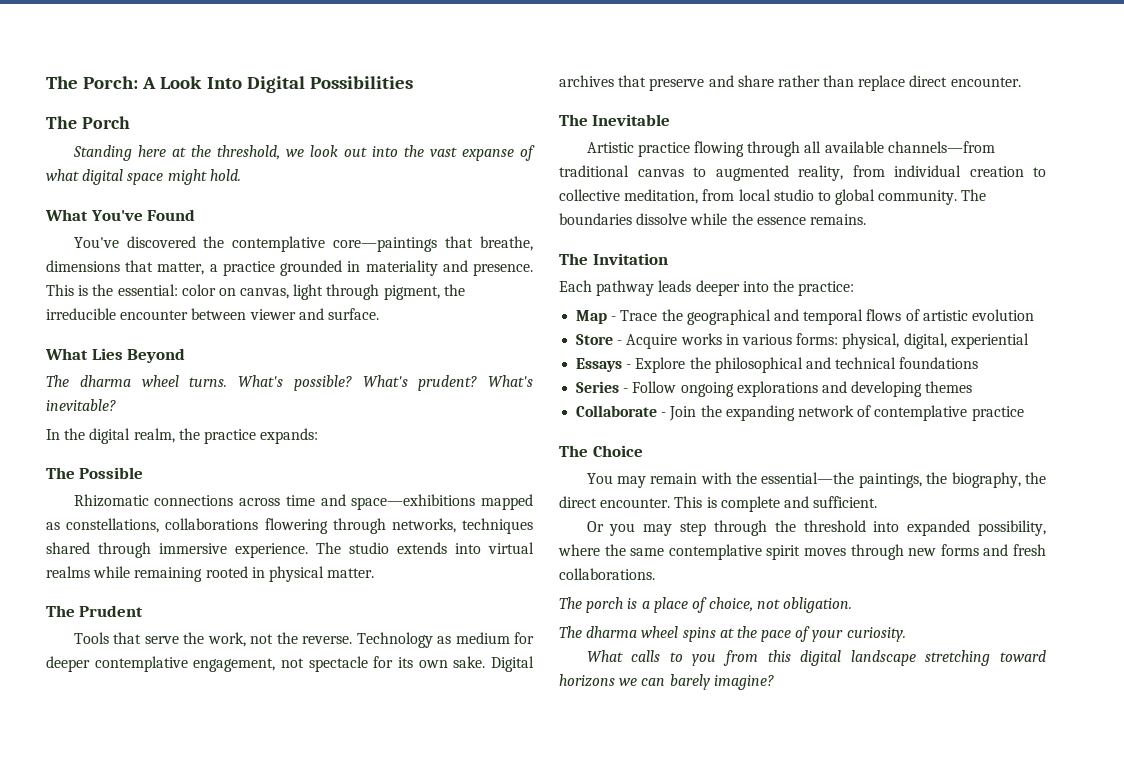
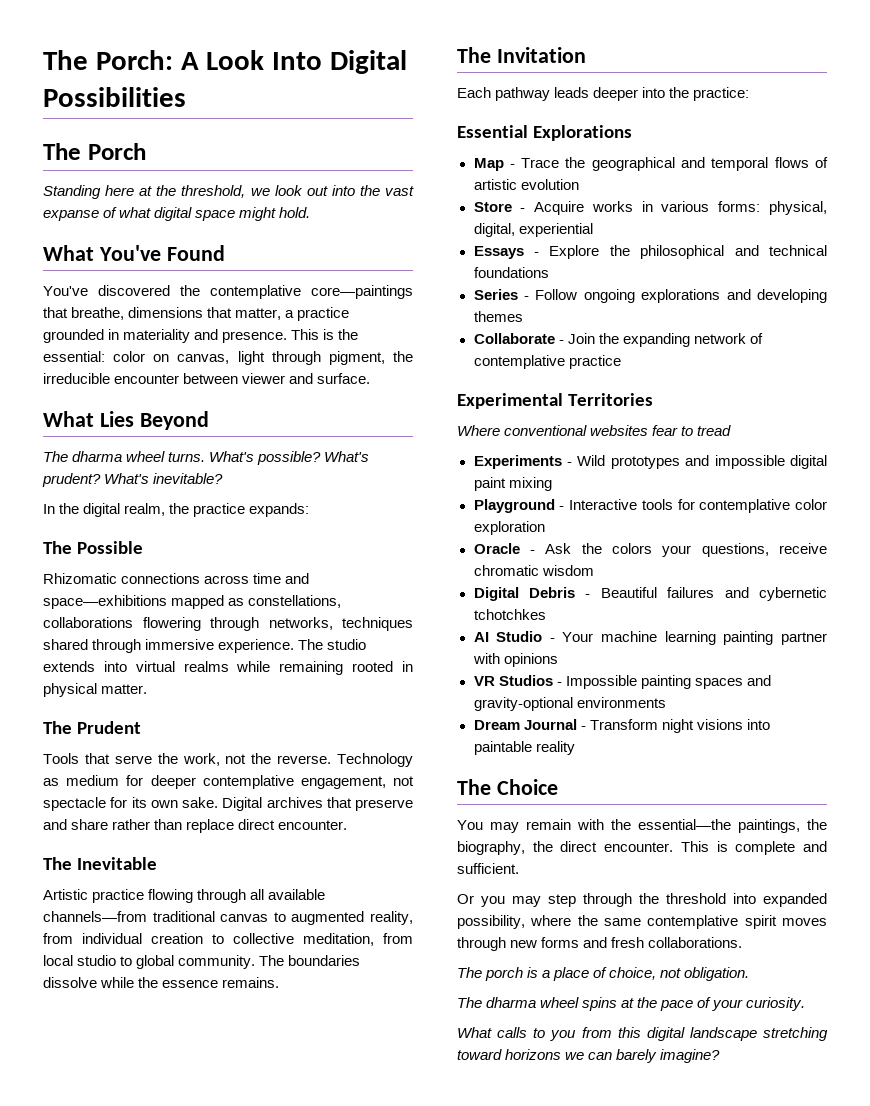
(855, 288) none -> [457,125,632,141] // Essential Explorations
(1024, 413) none -> [457,393,653,409] [457,425,732,436] [473,455,827,469] [473,477,552,491] [473,499,827,513] [473,521,545,535] [473,543,827,557] [473,565,594,576] [473,587,827,601] [473,609,546,620] [473,631,827,645] [472,653,558,667] [473,675,771,689] [473,697,666,711] [473,719,770,733] [473,741,575,755] // Experimental Territories // Where conventional websites fear to tread // Experiments - Wild prototypes and impossible digital paint mixing // Playground - Interactive tools for contemplative color exploration // Oracle - Ask the colors your questions, receive chromatic wisdom // Digital Debris - Beautiful failures and cybernetic tchotchkes // AI Studio - Your machine learning painting partner with opinions // VR Studios - Impossible painting spaces and gravity-optional environments // Dream Journal - Transform night visions into paintable reality

